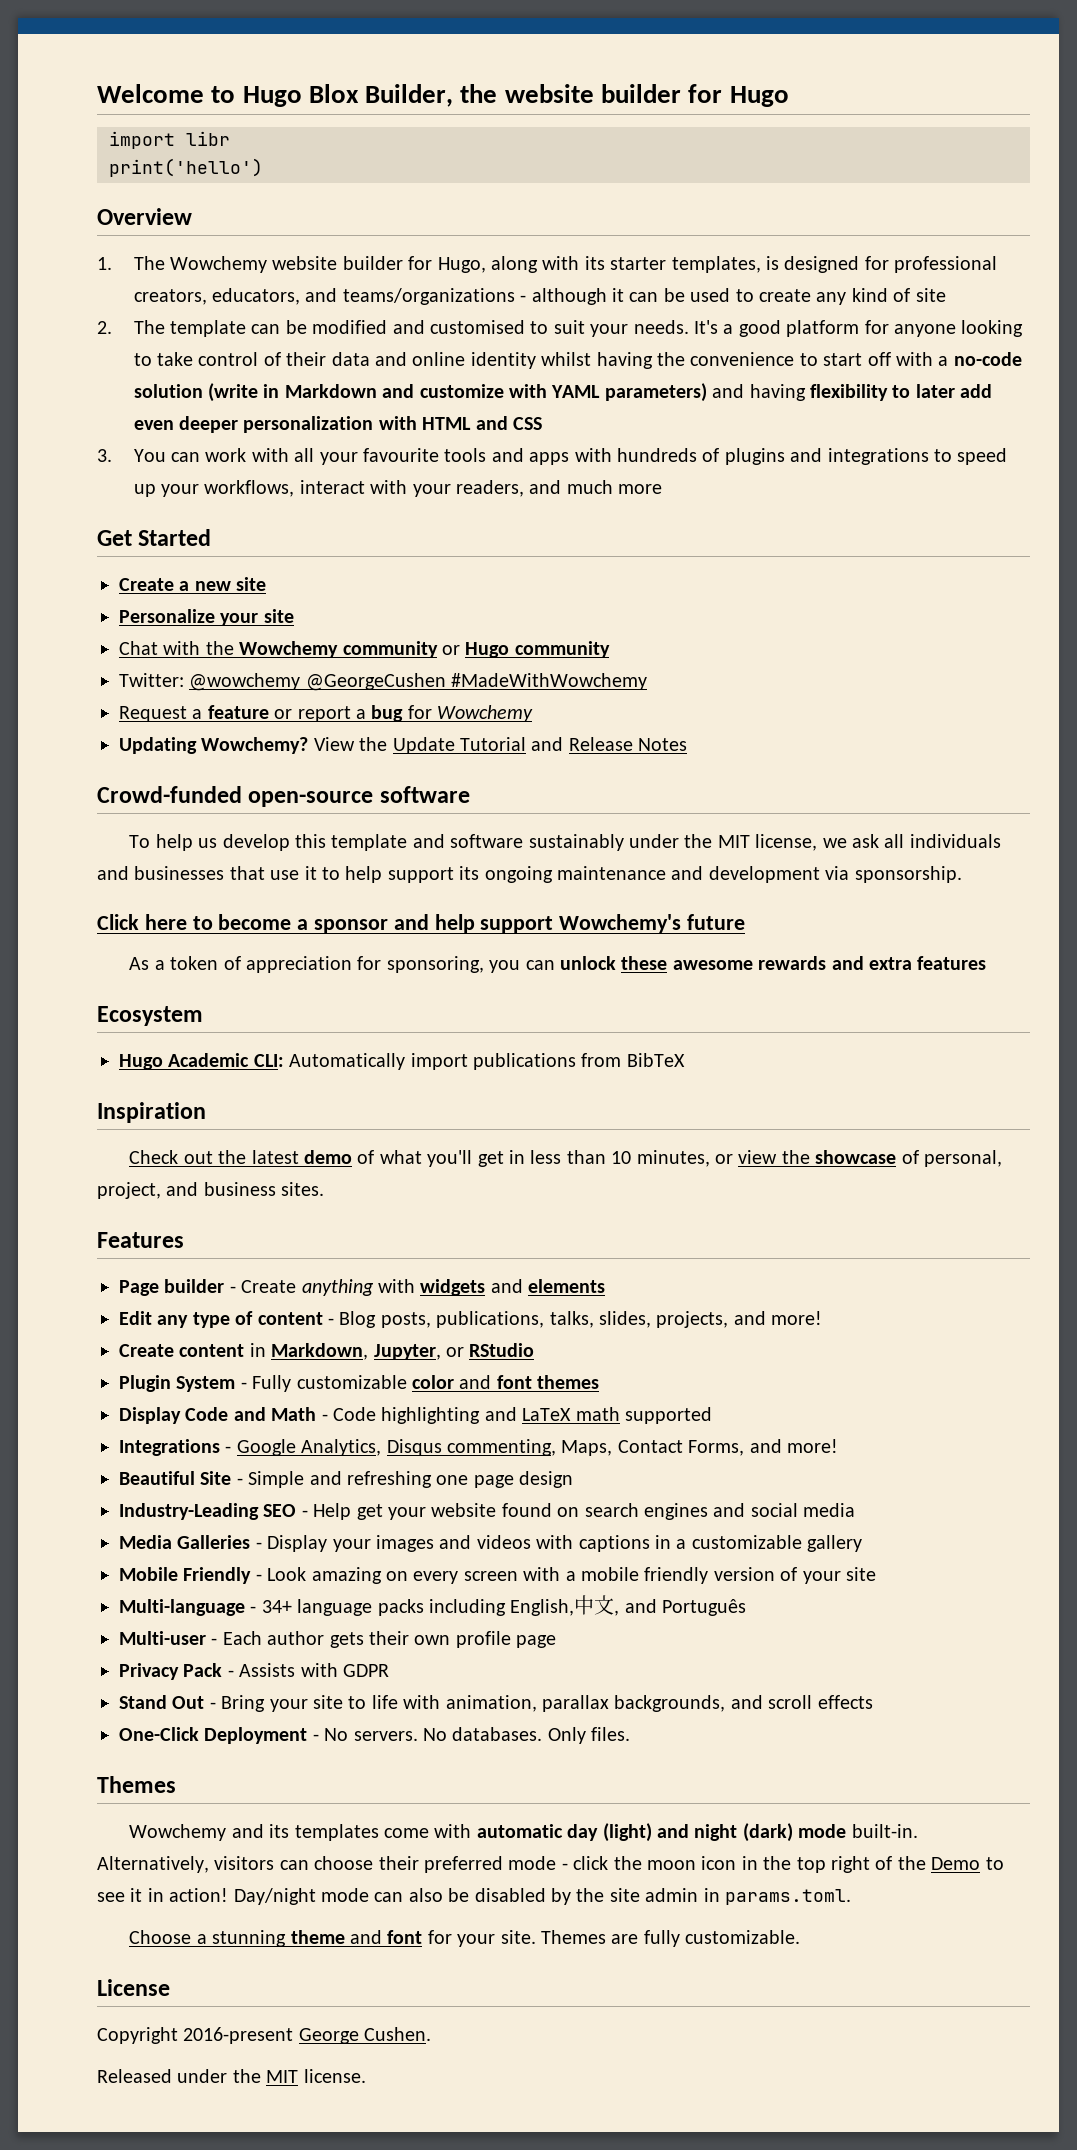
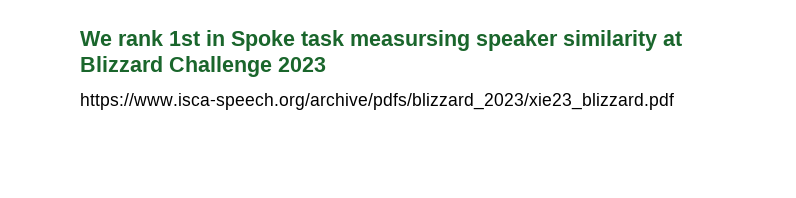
[97,84,789,107] [109,131,230,149] [109,158,263,177] [97,208,192,225] [97,256,998,273] [133,288,946,305] [97,320,1024,337] [133,352,1022,369] [133,383,993,402] [133,416,542,433] [97,448,1008,465] [133,480,663,497] [97,529,212,546] [119,577,267,591] [119,609,294,626] [119,641,610,658] [119,673,648,691] [119,705,534,722] [119,737,688,754] [97,786,470,807] [129,834,1001,851] [97,866,962,883] [97,914,746,933] [129,956,987,973] [97,1006,203,1026] [119,1053,685,1070] [97,1102,206,1123] [129,1150,1003,1167] [97,1182,325,1199] [97,1232,184,1248] [119,1279,606,1296] [119,1311,823,1328] [119,1343,535,1360] [119,1375,600,1392] [119,1407,712,1424] [119,1439,838,1456] [119,1471,574,1488] [119,1503,856,1520] [119,1535,863,1552] [119,1567,876,1584] [119,1595,747,1616] [119,1631,557,1648] [119,1663,389,1680] [119,1695,873,1712] [119,1727,631,1744] [97,1776,176,1793] [129,1823,918,1842] [97,1856,1004,1873] [97,1888,851,1905] [129,1930,801,1947] [97,1979,170,1996] [97,2027,432,2044] [97,2069,366,2083] Welcome to Hugo Blox Builder, the website builder for Hugo // import libr // print('hello') // Overview // 1. The Wowchemy website builder for Hugo, along with its starter templates, is designed for professional creators, educators, and teams/organizations - although it can be used to create any kind of site // 2. The template can be modified and customised to suit your needs. It's a good platform for anyone looking to take control of their data and online identity whilst having the convenience to start off with a no-code solution (write in Markdown and customize with YAML parameters) and having flexibility to later add even deeper personalization with HTML and CSS // 3. You can work with all your favourite tools and apps with hundreds of plugins and integrations to speed up your workflows, interact with your readers, and much more // Get Started // Create a new site // Personalize your site // Chat with the Wowchemy community or Hugo community // Twitter: @wowchemy @GeorgeCushen #MadeWithWowchemy // Request a feature or report a bug for Wowchemy // Updating Wowchemy? View the Update Tutorial and Release Notes // Crowd-funded open-source software // To help us develop this template and software sustainably under the MIT license, we ask all individuals and businesses that use it to help support its ongoing maintenance and development via sponsorship. // Click here to become a sponsor and help support Wowchemy's future // As a token of appreciation for sponsoring, you can unlock these awesome rewards and extra features // Ecosystem // Hugo Academic CLI: Automatically import publications from BibTeX // Inspiration // Check out the latest demo of what you'll get in less than 10 minutes, or view the showcase of personal, project, and business sites. // Features // Page builder - Create anything with widgets and elements // Edit any type of content - Blog posts, publications, talks, slides, projects, and more! // Create content in Markdown, Jupyter, or RStudio // Plugin System - Fully customizable color and font themes // Display Code and Math - Code highlighting and LaTeX math supported // Integrations - Google Analytics, Disqus commenting, Maps, Contact Forms, and more! // Beautiful Site - Simple and refreshing one page design // Industry-Leading SEO - Help get your website found on search engines and social media // Media Galleries - Display your images and videos with captions in a customizable gallery // Mobile Friendly - Look amazing on every screen with a mobile friendly version of your site // Multi-language - 34+ language packs including English,中文, and Português // Multi-user - Each author gets their own profile page // Privacy Pack - Assists with GDPR // Stand Out - Bring your site to life with animation, parallax backgrounds, and scroll effects // One-Click Deployment - No servers. No databases. Only files. // Themes // Wowchemy and its templates come with automatic day (light) and night (dark) mode built-in. Alternatively, visitors can choose their preferred mode - click the moon icon in the top right of the Demo to see it in action! Day/night mode can also be disabled by the site admin in params.toml. // Choose a stunning theme and font for your site. Themes are fully customizable. // License // Copyright 2016-present George Cushen. // Released under the MIT license. -> [80,30,682,51] [80,56,326,77] [80,93,674,110] We rank 1st in Spoke task measursing speaker similarity at Blizzard Challenge 2023 // https://www.isca-speech.org/archive/pdfs/blizzard_2023/xie23_blizzard.pdf

